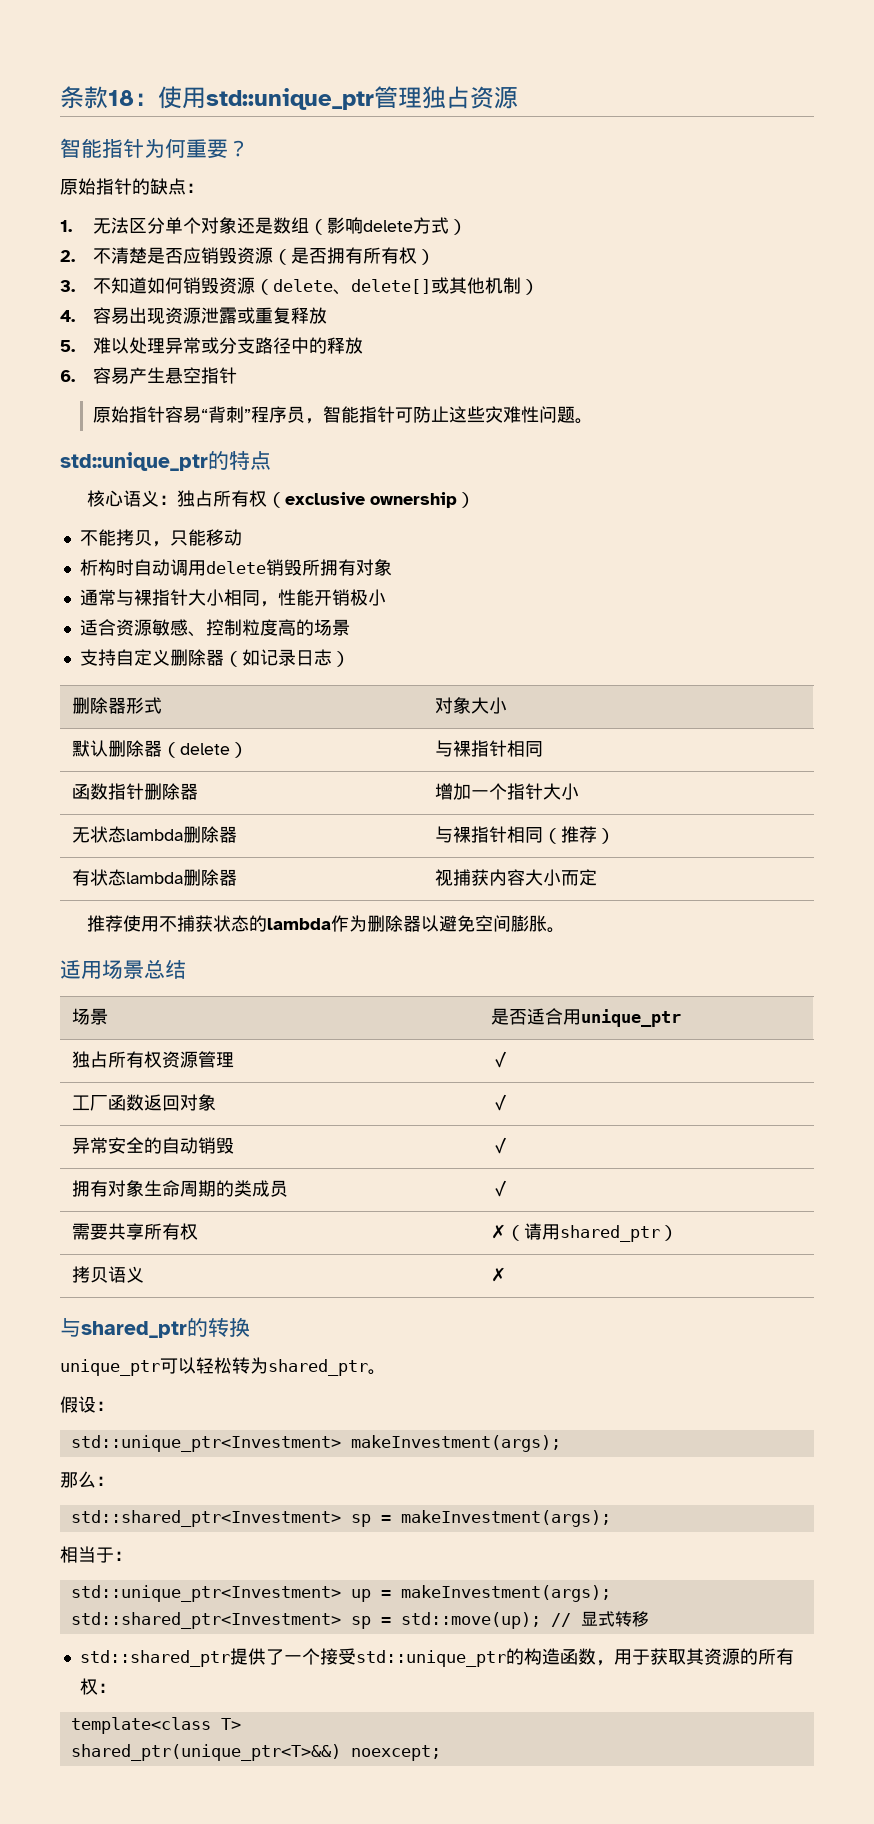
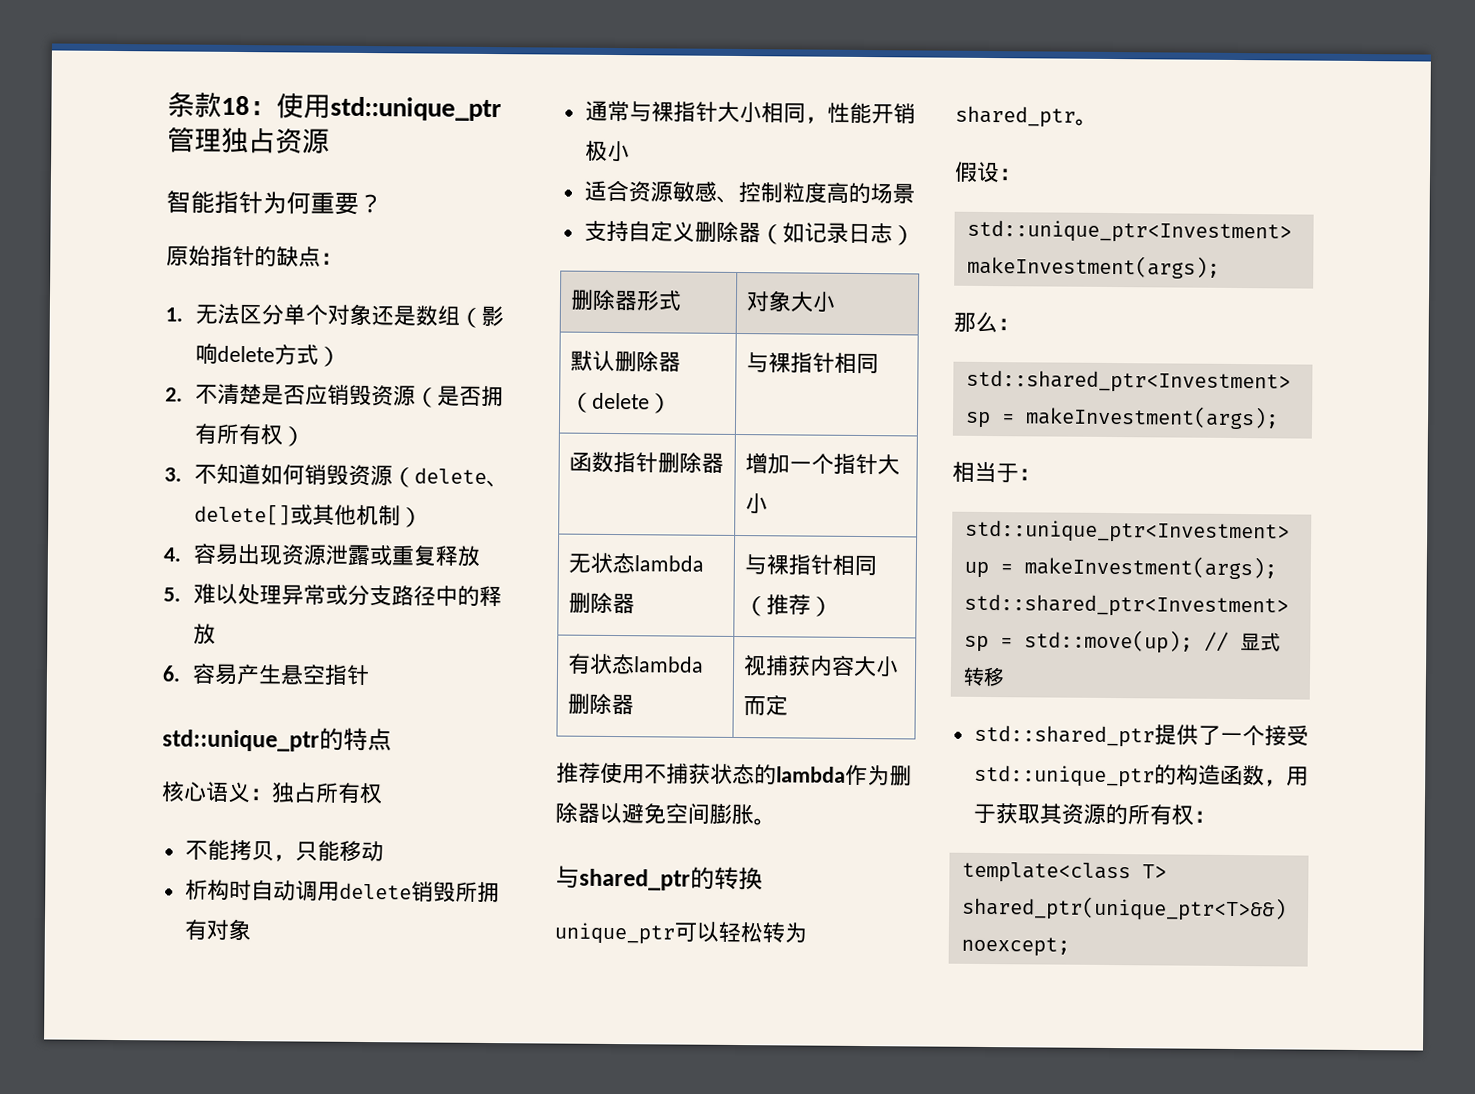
[92,406,593,424] // 原始指针容易“背刺”程序员，智能指针可防止这些灾难性问题。 -> (371, 675) none
[267,492,476,508] （exclusive ownership） -> (383, 793) none
[60,959,186,979] [71,1008,108,1025] [490,1008,681,1027] [71,1051,234,1068] [490,1051,509,1068] [71,1094,216,1111] [490,1094,509,1111] [71,1137,234,1154] [490,1137,509,1154] [71,1180,288,1197] [490,1180,509,1197] [71,1223,198,1240] [490,1223,678,1242] [71,1266,144,1283] [490,1267,506,1282] // 适用场景总结 // 场景 | 是否适合用unique_ptr // 独占所有权资源管理 | ✓ // 工厂函数返回对象 | ✓ // 异常安全的自动销毁 | ✓ // 拥有对象生命周期的类成员 | ✓ // 需要共享所有权 | ✗（请用shared_ptr） // 拷贝语义 | ✗ -> (776, 822) none

